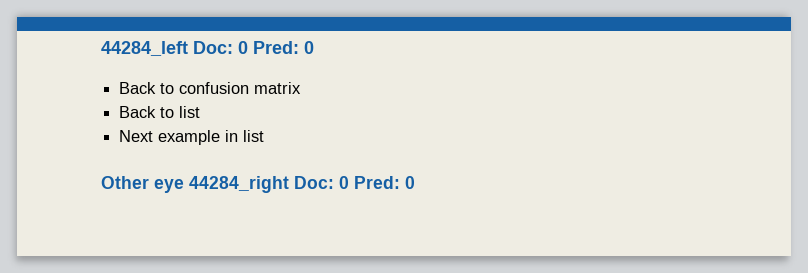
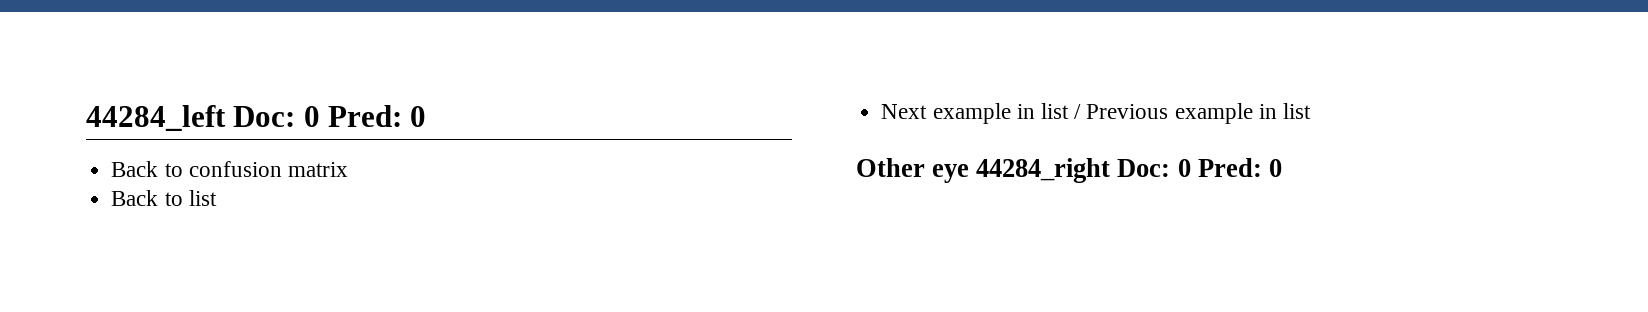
(265, 136) none -> [1074,103,1311,124] / Previous example in list

